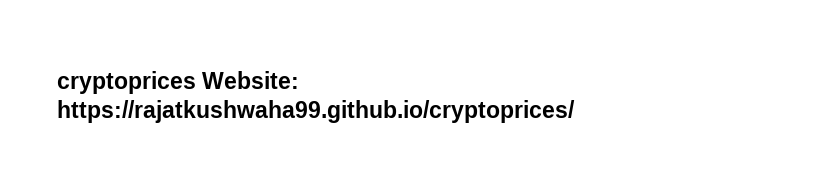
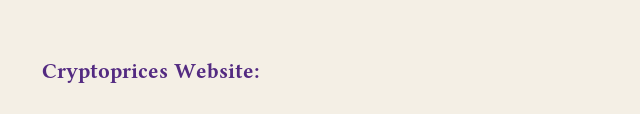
[57,71,300,94] [57,100,575,123] cryptoprices Website: https://rajatkushwaha99.github.io/cryptoprices/ -> [42,63,260,83] Cryptoprices Website:

